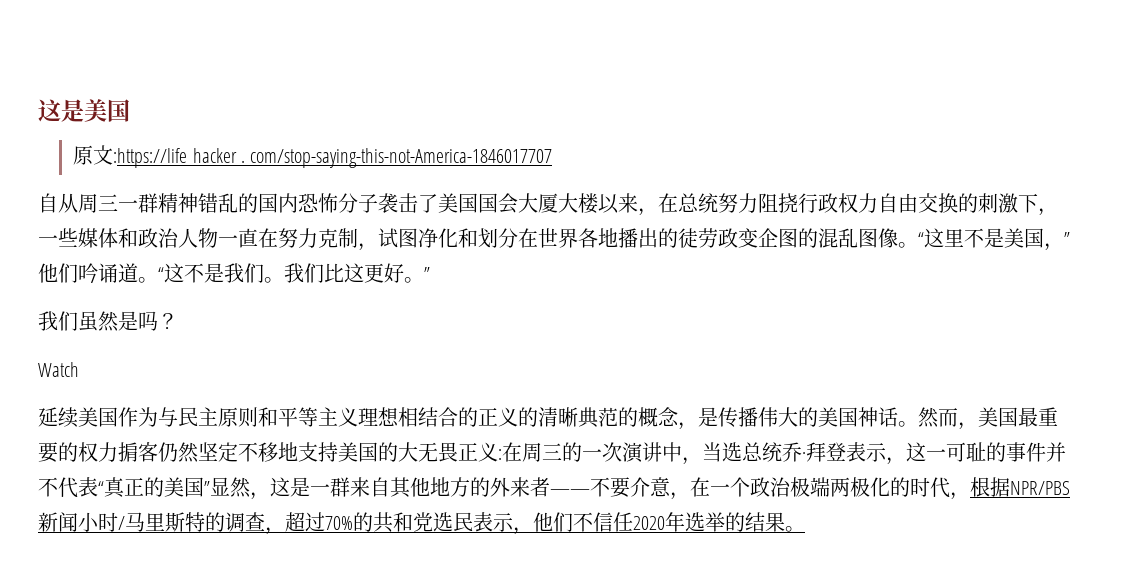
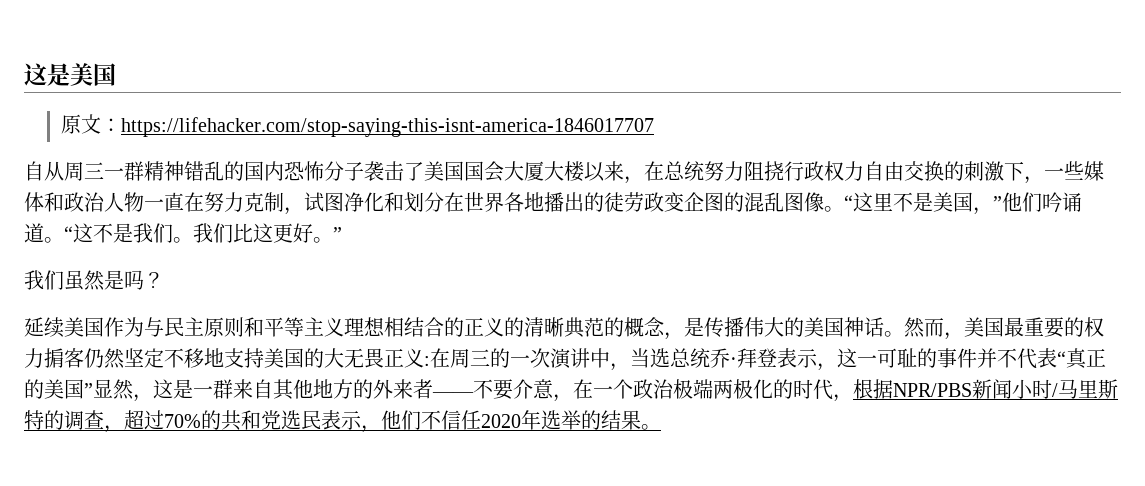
[113,148,553,168] :https://life hacker . com/stop-saying-this-not-America-1846017707 -> [101,117,655,137] ：https://lifehacker.com/stop-saying-this-isnt-america-1846017707
[38,362,79,377] // Watch -> (164, 280) none

